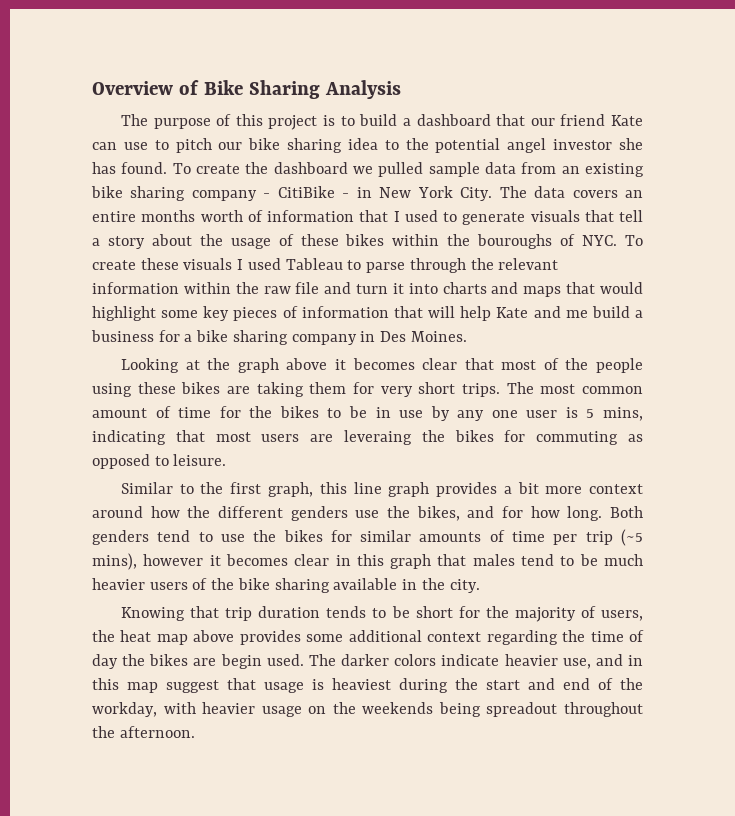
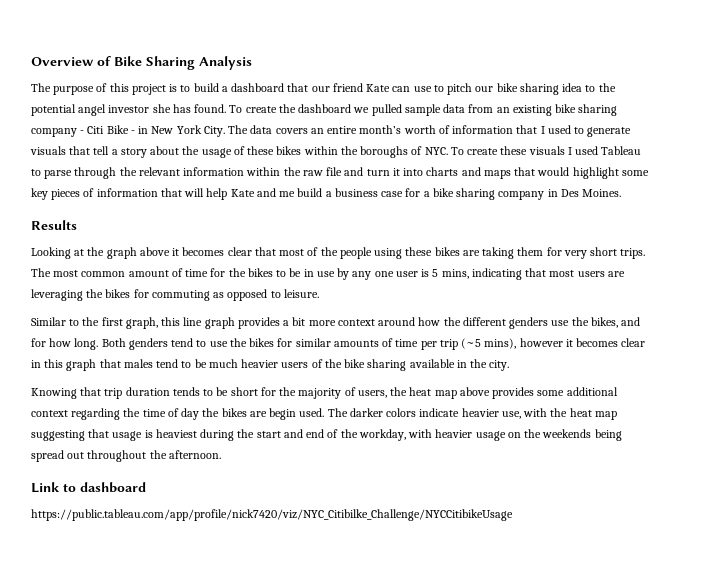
[277,186,335,198] CitiBike -> [87,125,129,134] Citi Bike
[141,210,196,222] months -> [359,125,402,134] month’s
[477,234,553,249] bouroughs -> [360,146,409,158] boroughs
(154, 336) none -> [381,191,404,197] case
(467, 336) none -> [31,220,77,230] // Results
[344,430,412,445] leveraing -> [31,289,83,301] leveraging
[595,654,643,666] [92,678,219,693] and in this map suggest -> [523,408,617,420] [31,430,85,441] with the heat map suggesting
[486,702,558,717] spreadout -> [31,450,85,462] spread out
(195, 732) none -> [31,482,146,493] [31,509,513,521] // Link to dashboard // https://public.tableau.com/app/profile/nick7420/viz/NYC_Citibilke_Challenge/NYCCitibikeUsage

